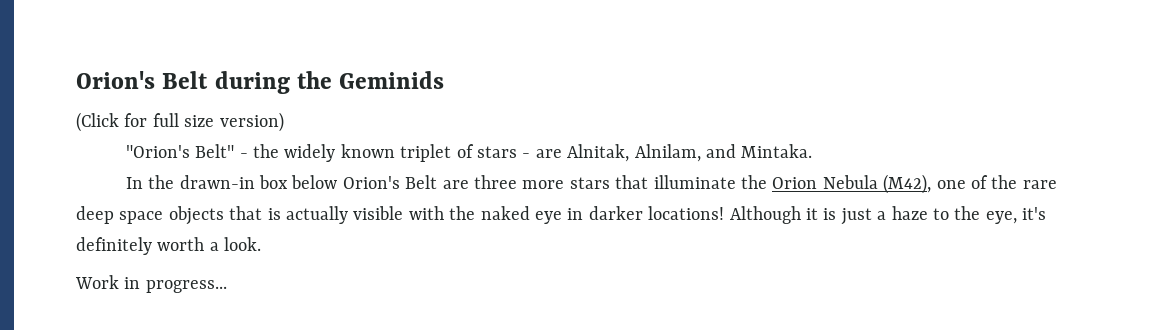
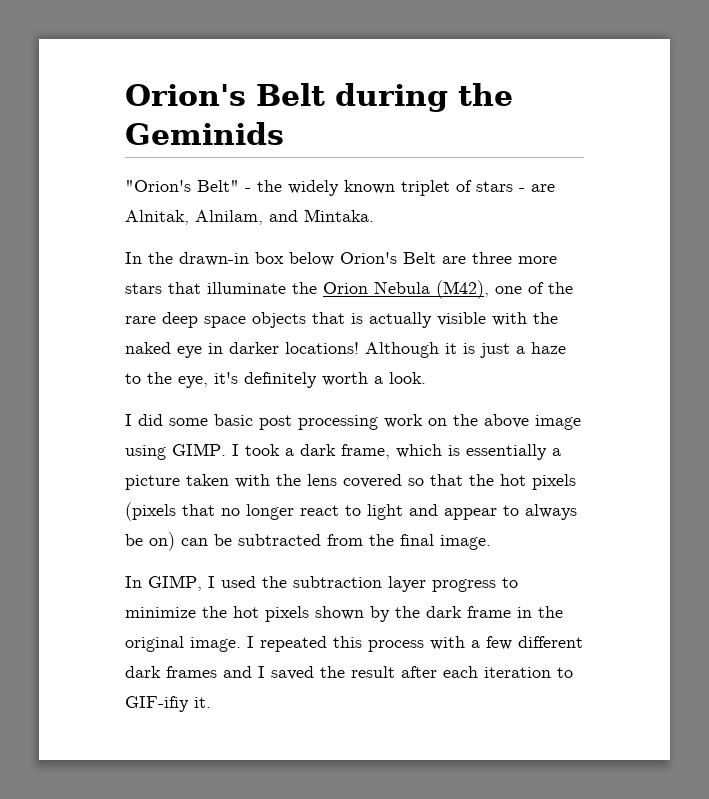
[76,112,284,132] // (Click for full size version) -> (284, 133) none
[75,275,227,293] Work in progress... -> [125,414,581,430] [125,443,561,460] [125,474,576,490] [125,502,577,521] [125,532,491,551] [125,575,518,592] [125,606,563,622] [125,636,583,652] [125,666,573,680] [125,696,211,712] I did some basic post processing work on the above image using GIMP. I took a dark frame, which is essentially a picture taken with the lens covered so that the hot pixels (pixels that no longer react to light and appear to always be on) can be subtracted from the final image. // In GIMP, I used the subtraction layer progress to minimize the hot pixels shown by the dark frame in the original image. I repeated this process with a few different dark frames and I saved the result after each iteration to GIF-ifiy it.

